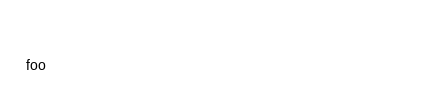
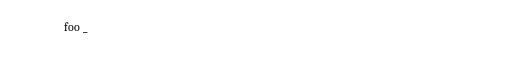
(46, 64) none -> [83,31,89,33] _

